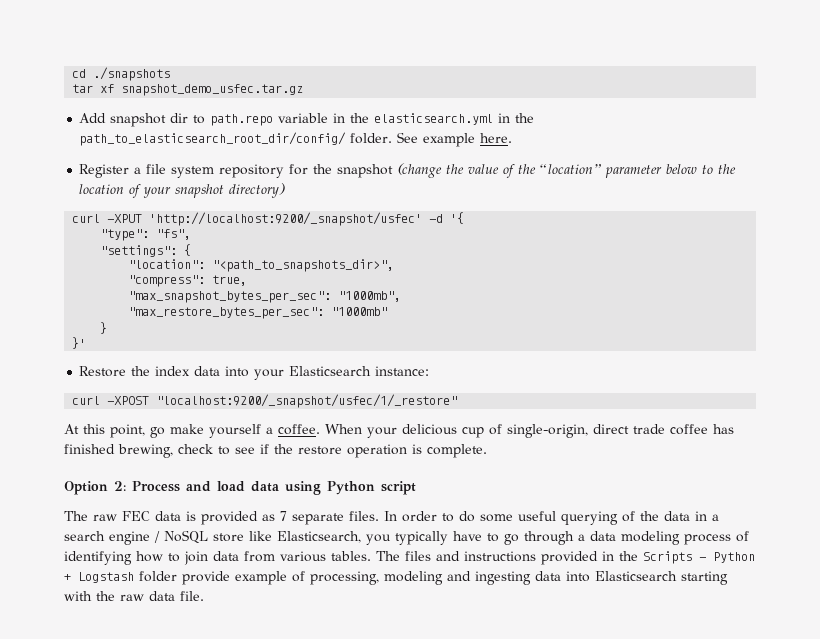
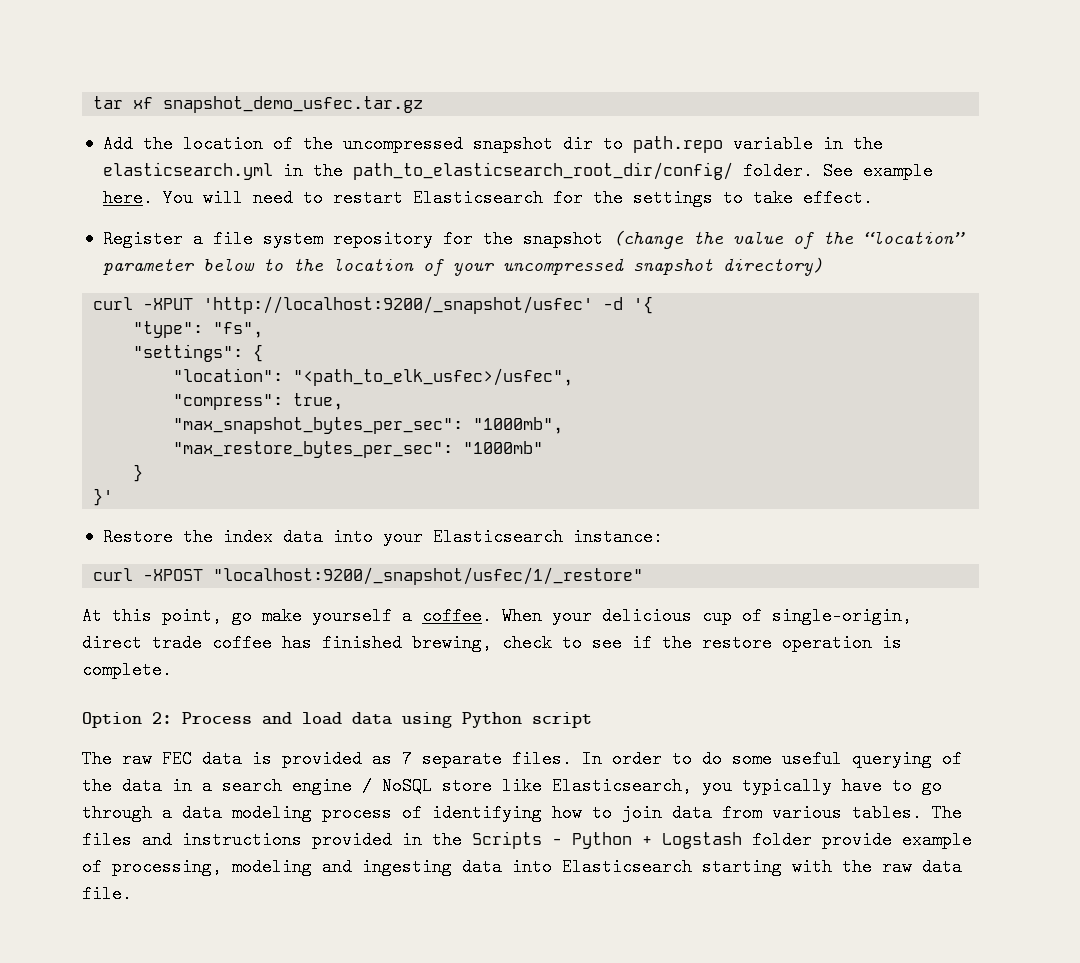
[72,67,171,81] cd ./snapshots // -> (93, 102) none
(107, 118) none -> [142,135,463,153] the location of the uncompressed
(513, 138) none -> [162,189,873,207] You will need to restart Elasticsearch for the settings to take effect.
(172, 192) none -> [502,258,624,275] uncompressed
[212,259,395,272] "<path_to_snapshots_dir>", -> [293,368,574,386] "<path_to_elk_usfec>/usfec",

